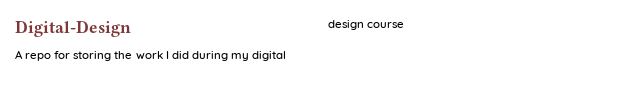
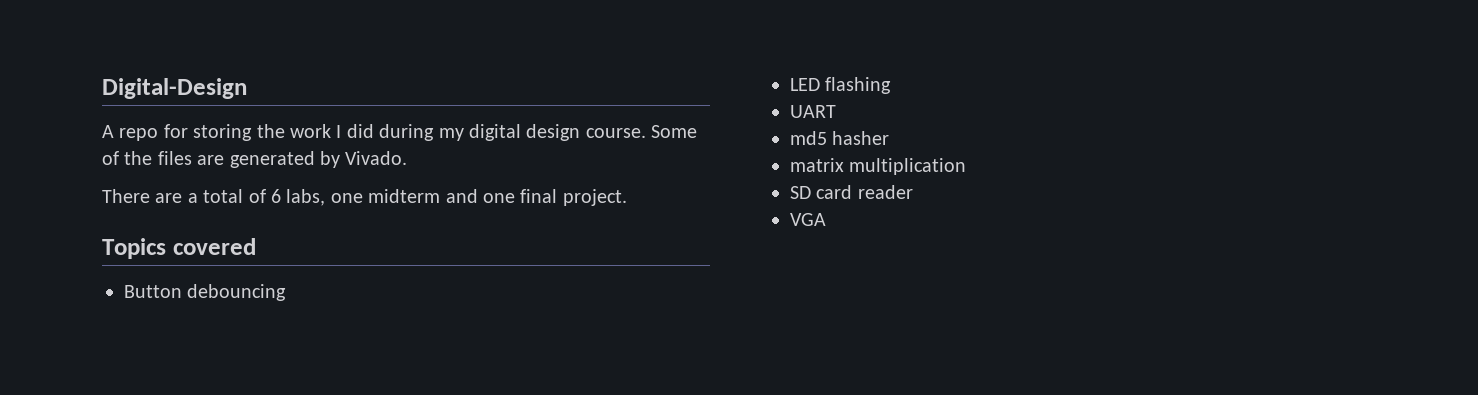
[367,22,405,28] course -> [585,125,698,138] [102,151,408,168] [102,189,627,206] [102,238,256,259] [124,284,287,301] [790,77,892,94] [790,105,836,118] [790,131,890,145] [790,158,967,175] [790,185,913,199] [790,213,826,226] course. Some of the files are generated by Vivado. // There are a total of 6 labs, one midterm and one final project. // Topics covered // Button debouncing // LED flashing // UART // md5 hasher // matrix multiplication // SD card reader // VGA

